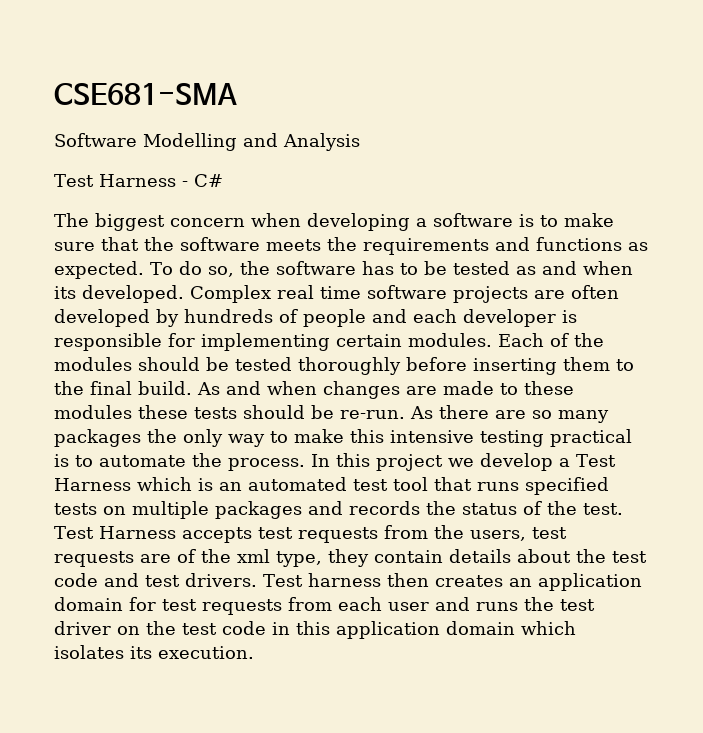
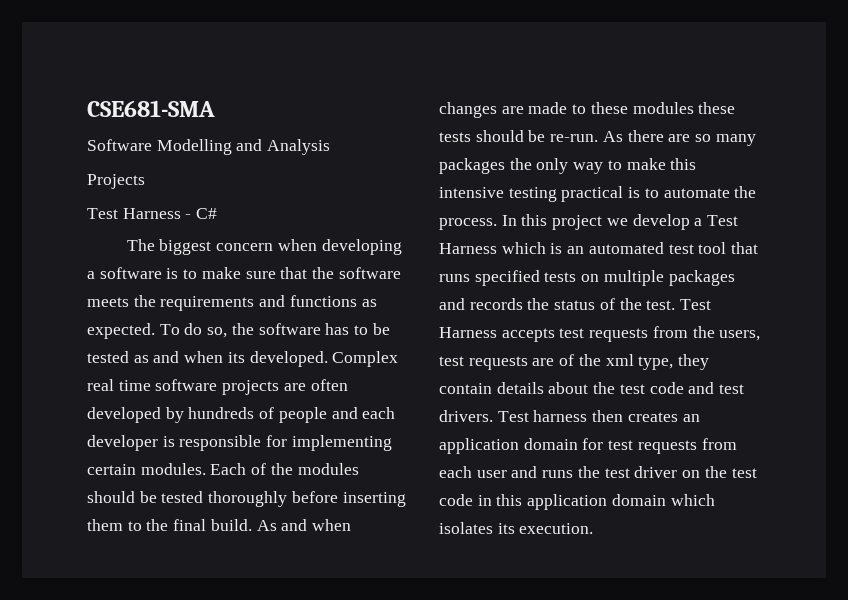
(360, 142) none -> [87,174,145,189] // Projects

